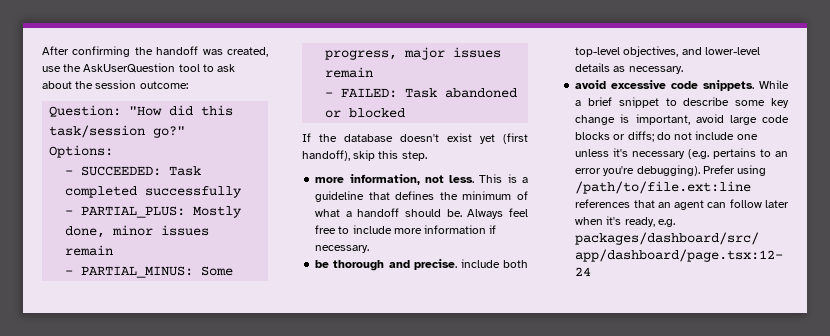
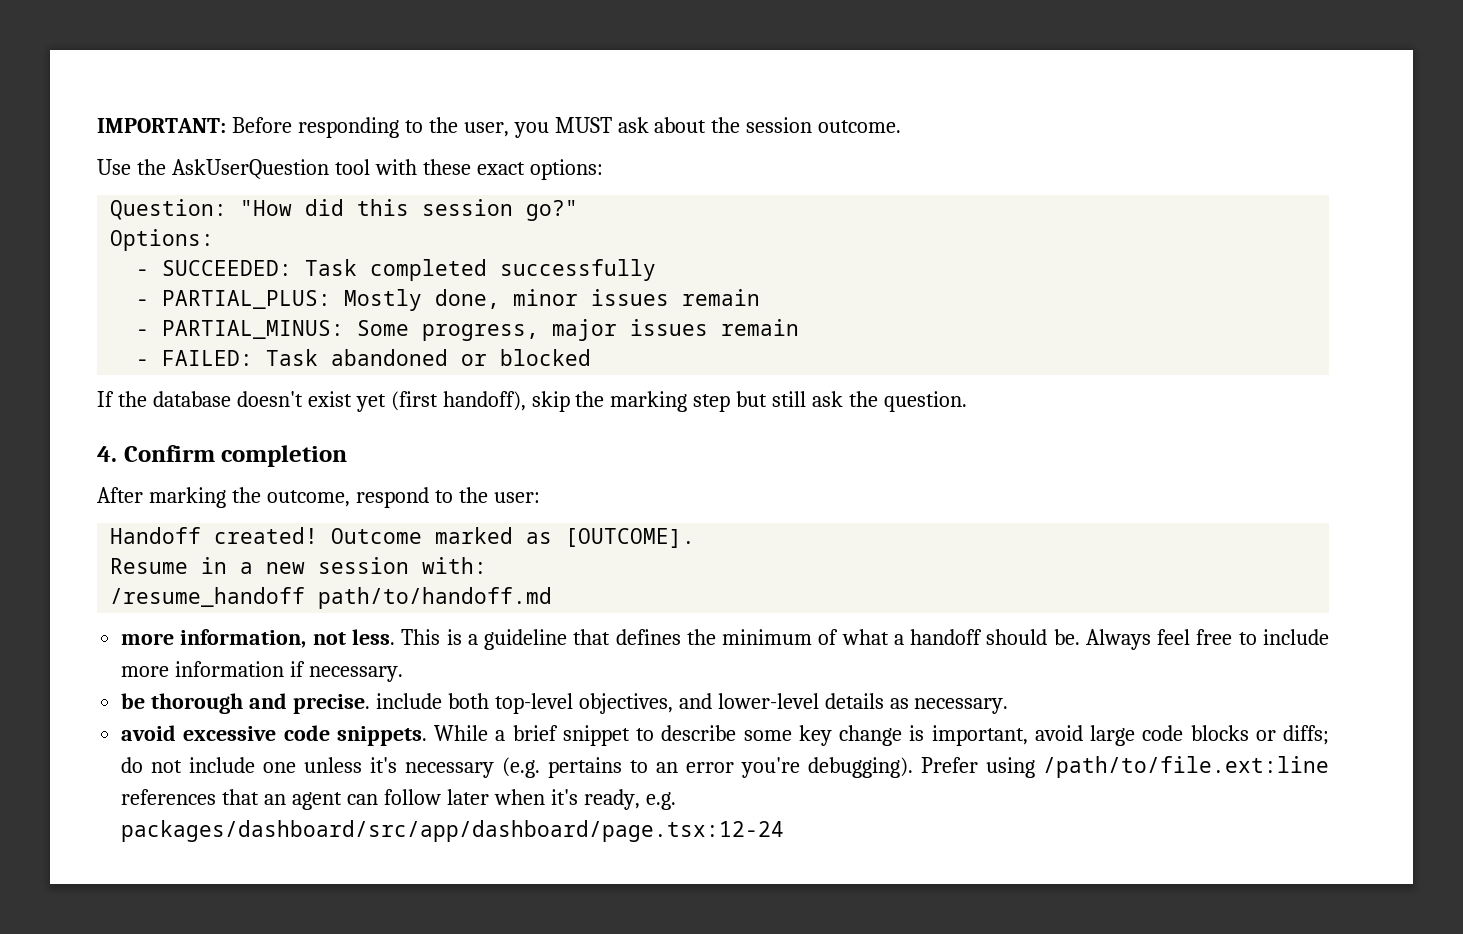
[42,46,268,57] [42,63,236,73] [42,80,188,89] After confirming the handoff was created, use the AskUserQuestion tool to ask about the session outcome: -> [97,117,902,138] [97,159,603,180] IMPORTANT: Before responding to the user, you MUST ask about the session outcome. // Use the AskUserQuestion tool with these exact options:
[49,125,146,138] task/session -> [422,199,514,216] session
[378,150,427,161] this step. -> [575,391,968,412] [97,445,348,467] [97,487,540,508] [110,527,696,548] [110,557,488,574] [110,587,553,609] the marking step but still ask the question. // 4. Confirm completion // After marking the outcome, respond to the user: // Handoff created! Outcome marked as [OUTCOME]. // Resume in a new session with: // /resume_handoff path/to/handoff.md

